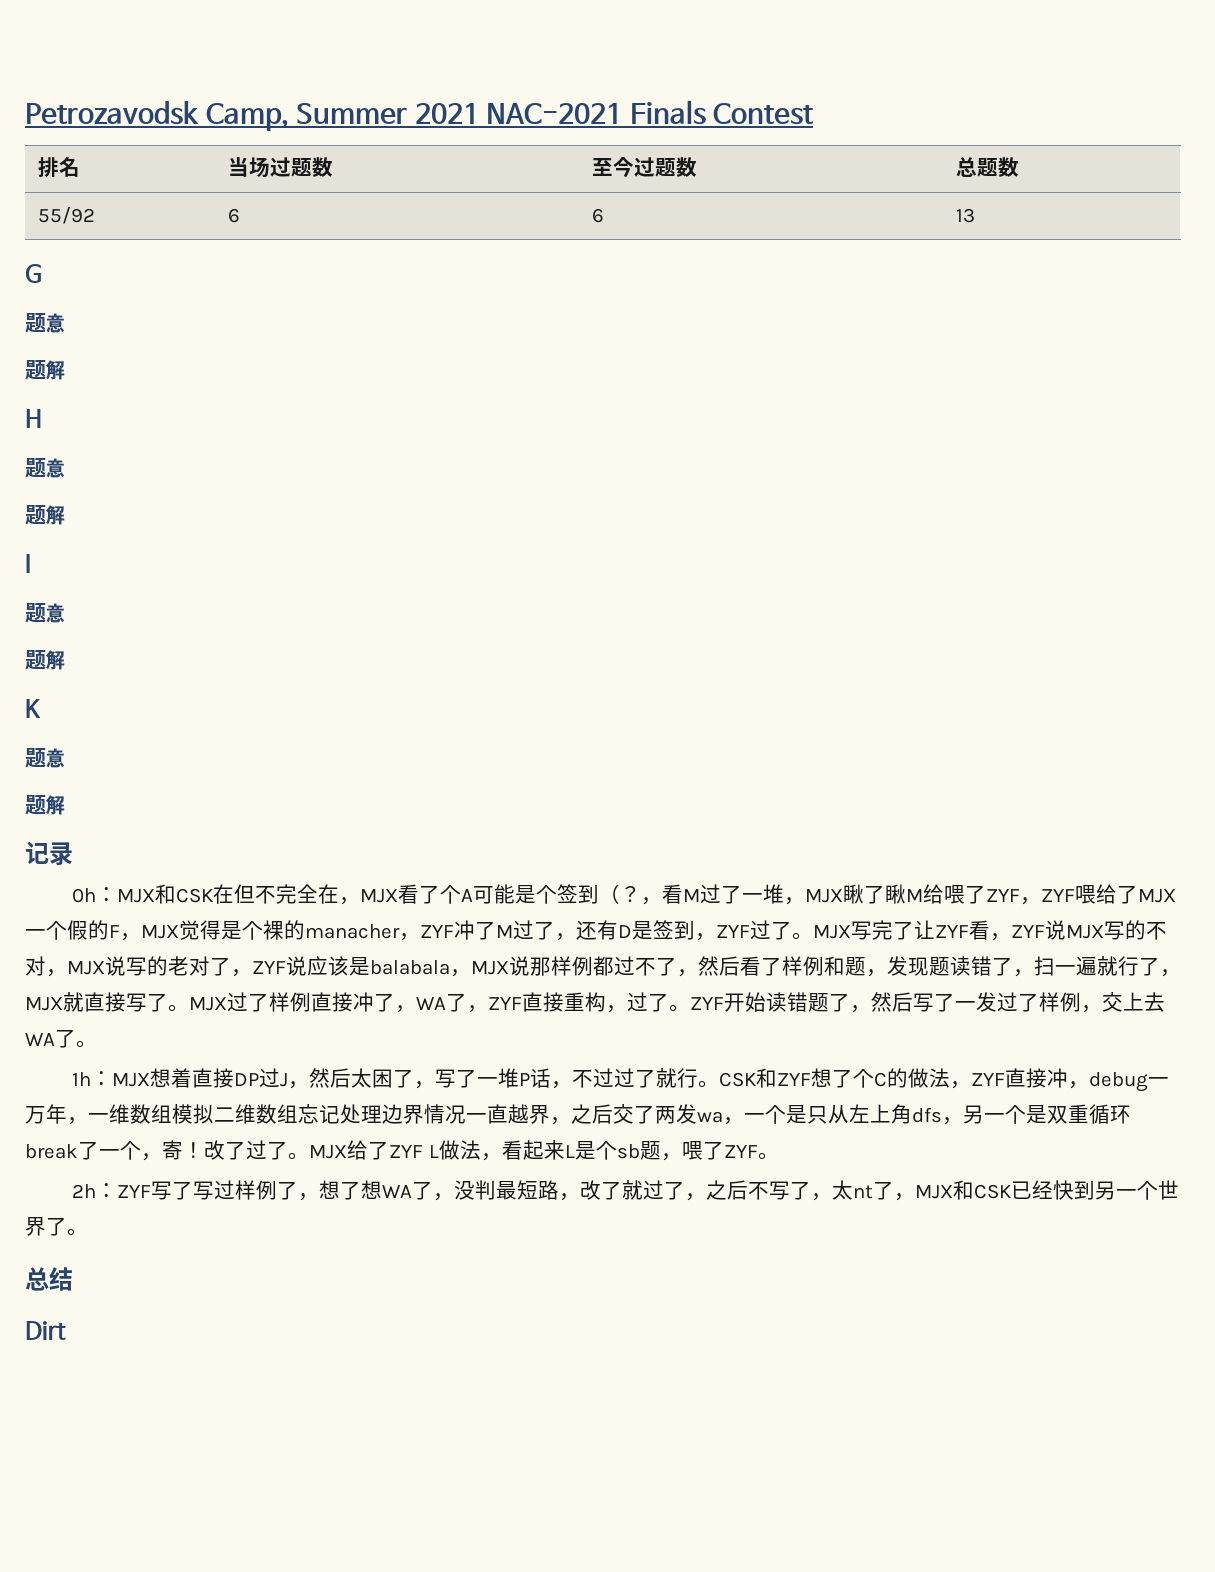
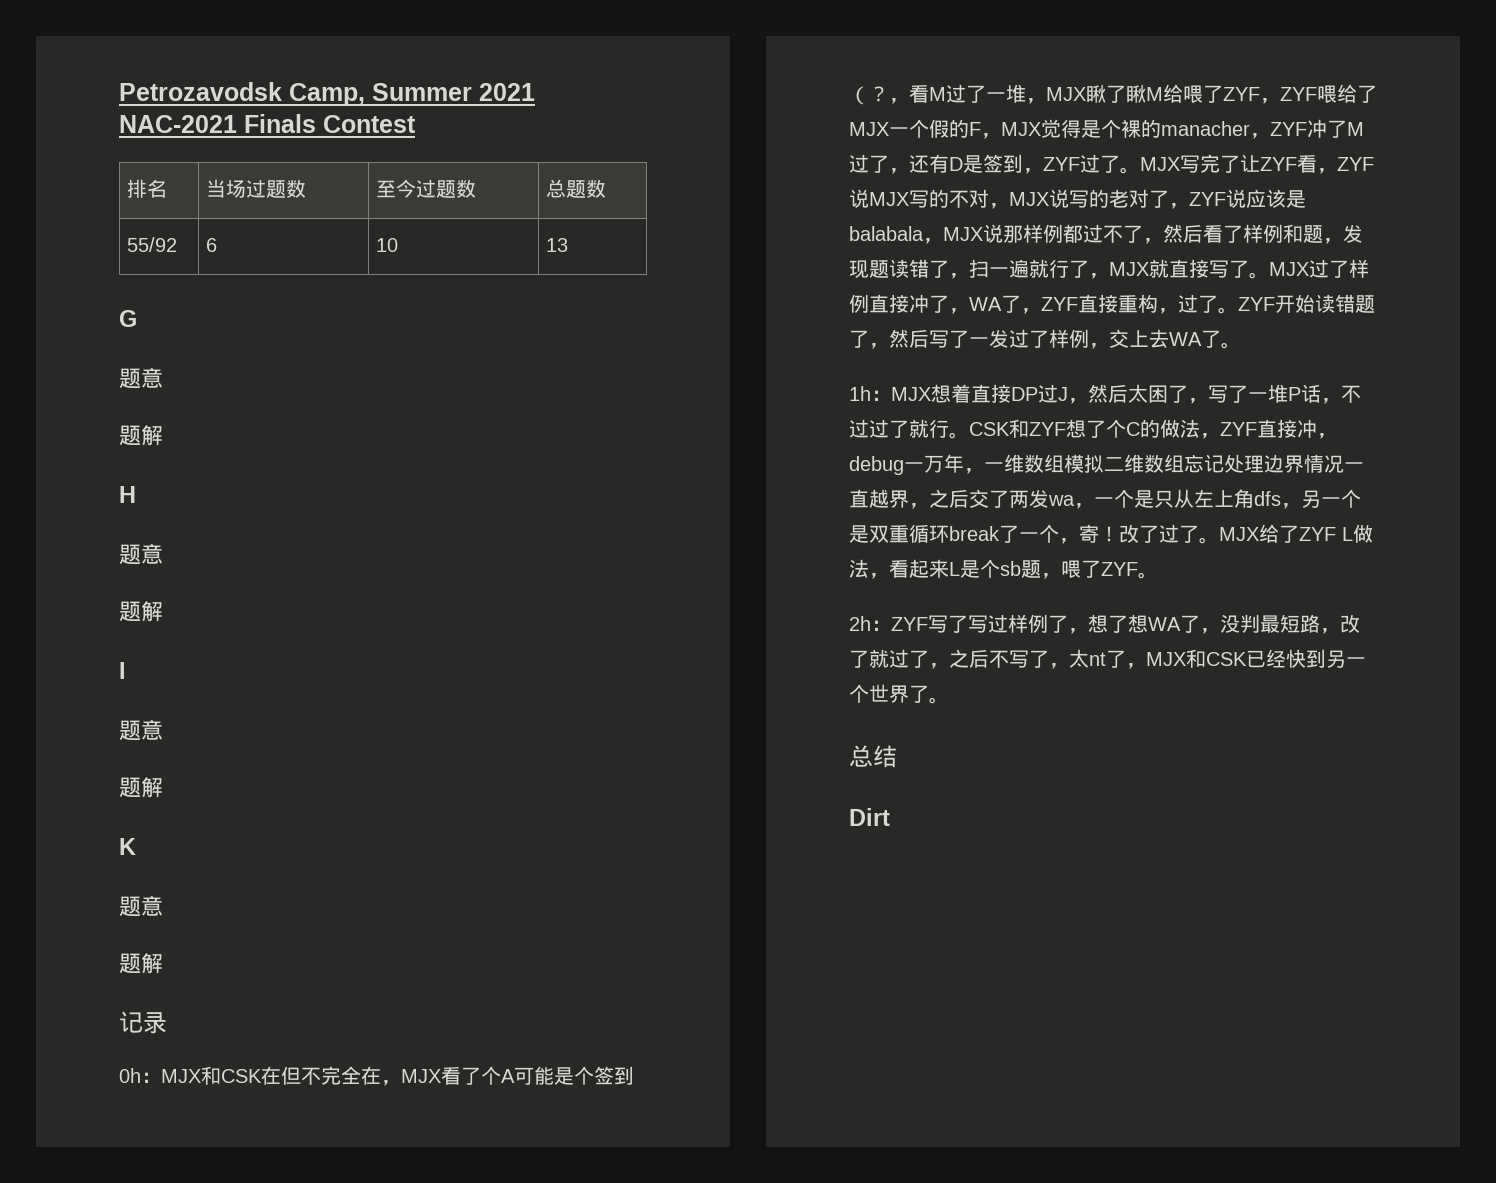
[592,208,605,223] 6 -> [376,238,399,252] 10

